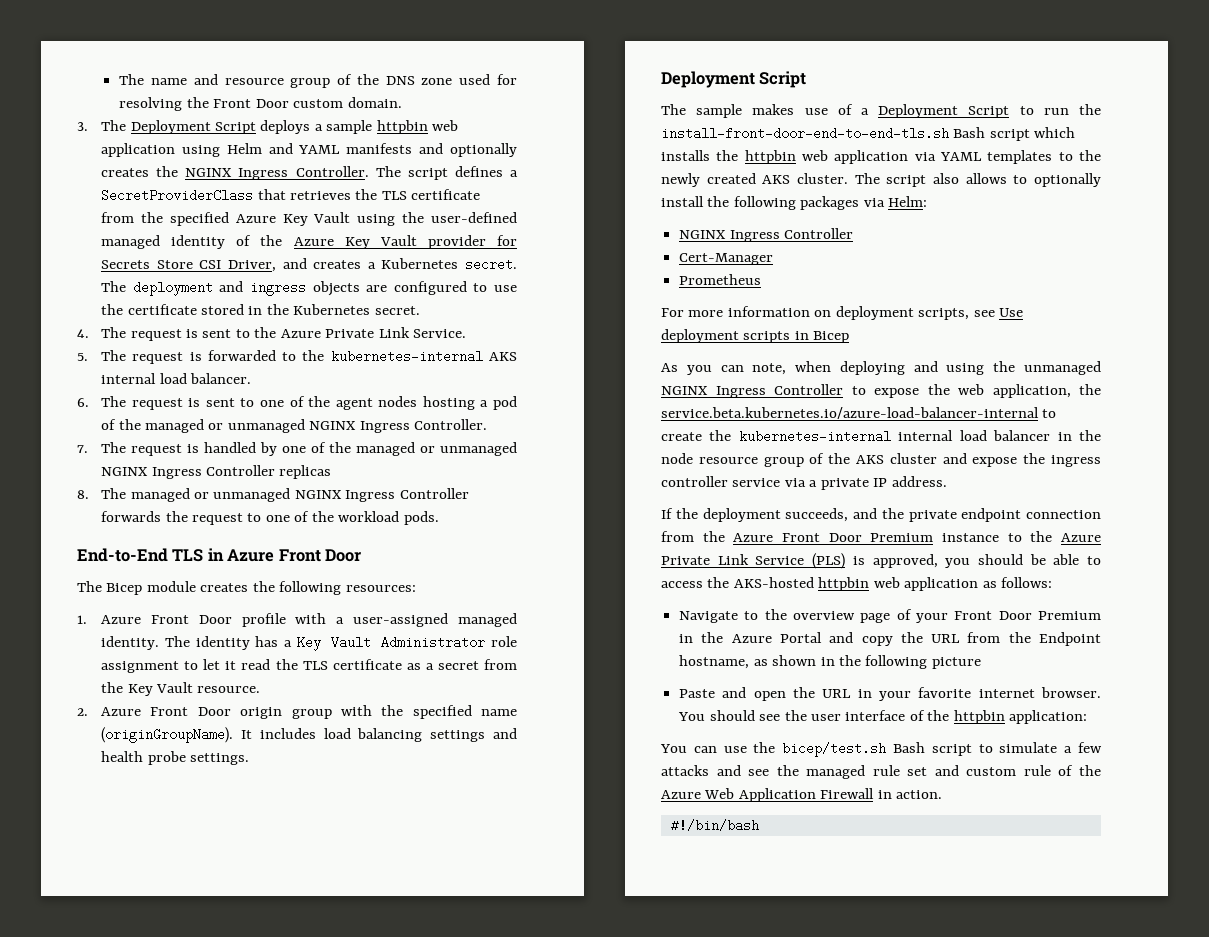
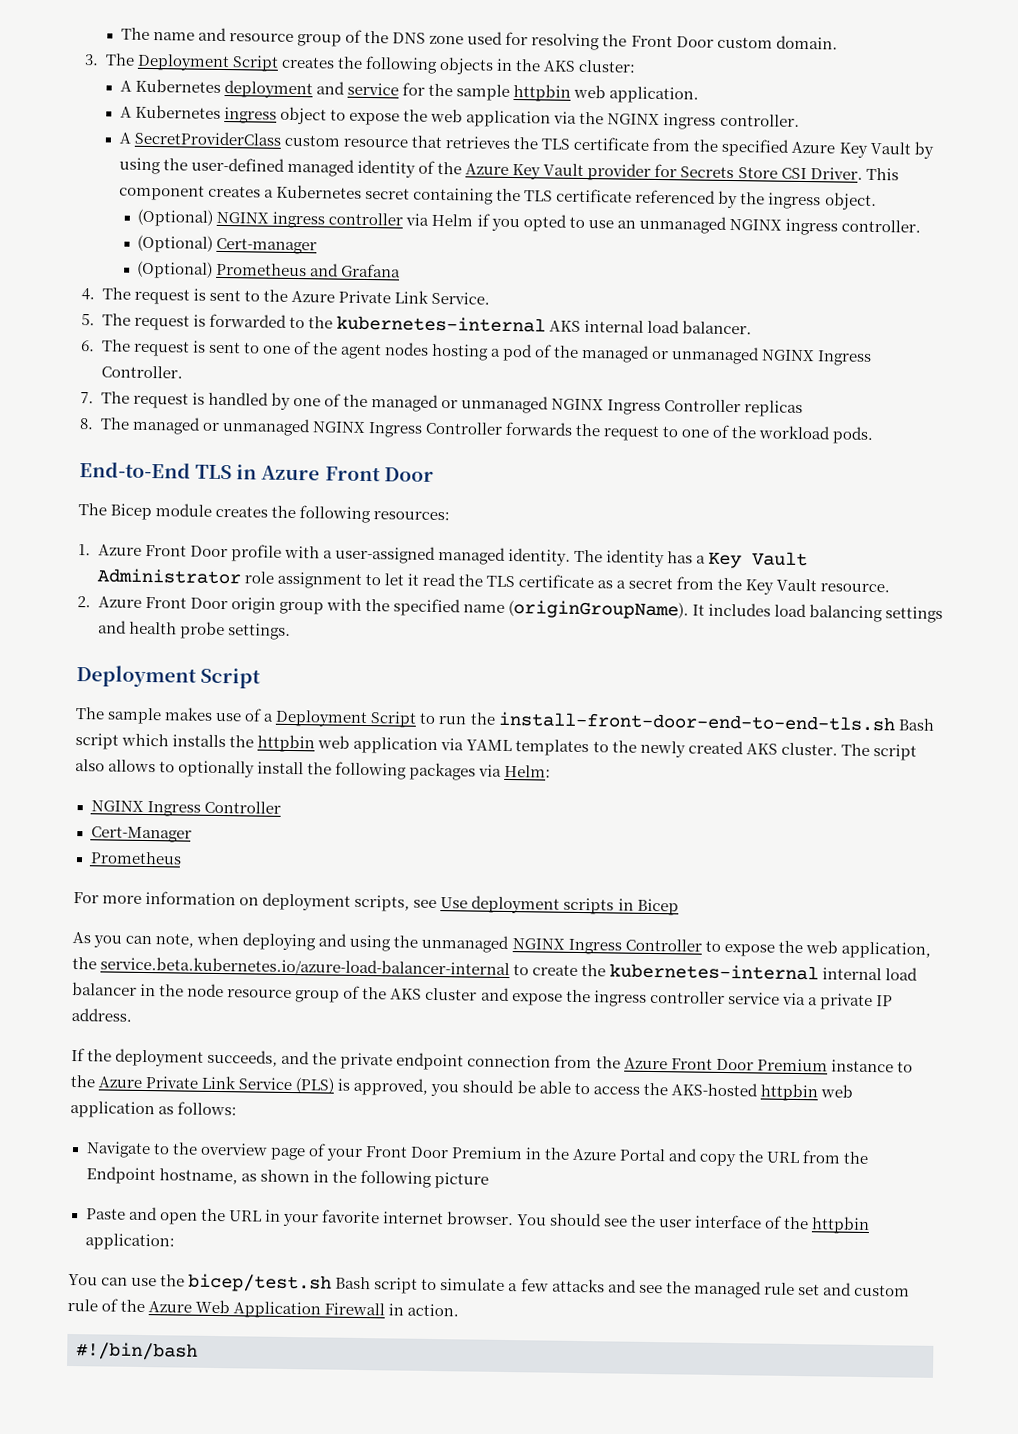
[260,120,459,134] [101,143,517,157] [101,166,518,180] [101,189,254,202] deploys a sample httpbin web application using Helm and YAML manifests and optionally creates the NGINX Ingress Controller. The script defines a SecretProviderClass -> [280,55,637,75] [119,78,700,104] [119,104,800,130] [118,130,409,148] creates the following objects in the AKS cluster: // A Kubernetes deployment and service for the sample httpbin web application. // A Kubernetes ingress object to expose the web application via the NGINX ingress controller. // A SecretProviderClass custom resource
(351, 217) none -> [913,141,934,159] by
[227,258,517,272] [101,281,517,296] [101,304,420,315] Driver, and creates a Kubernetes secret. The deployment and ingress objects are configured to use the certificate stored in the Kubernetes secret. -> [809,167,899,181] [118,184,877,211] [137,208,921,236] [137,234,318,255] [137,260,402,279] Driver. This component creates a Kubernetes secret containing the TLS certificate referenced by the ingress object. // (Optional) NGINX ingress controller via Helm if you opted to use an unmanaged NGINX ingress controller. // (Optional) Cert-manager // (Optional) Prometheus and Grafana

